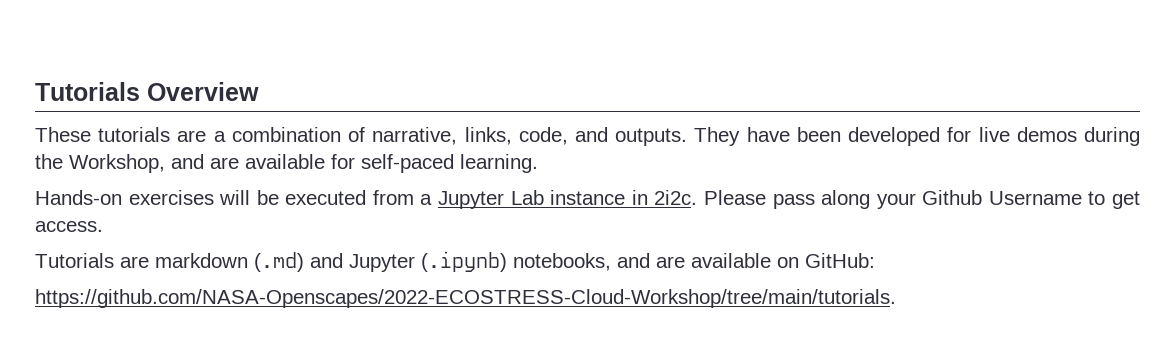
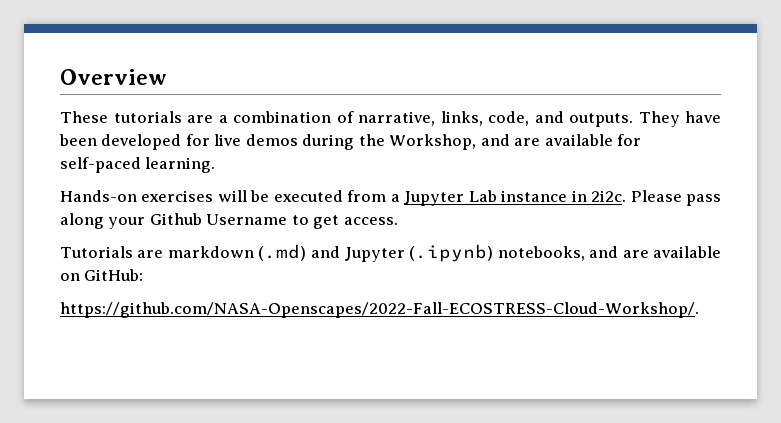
[35,82,140,101] Tutorials -> (60, 77) none
[35,289,896,308] https://github.com/NASA-Openscapes/2022-ECOSTRESS-Cloud-Workshop/tree/main/tutorials. -> [60,302,699,318] https://github.com/NASA-Openscapes/2022-Fall-ECOSTRESS-Cloud-Workshop/.

